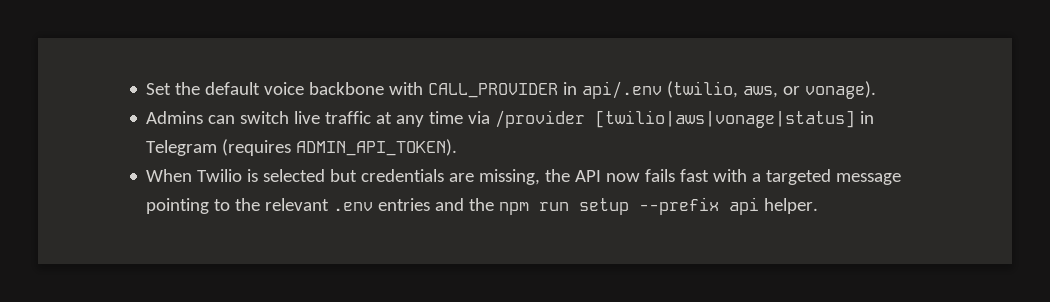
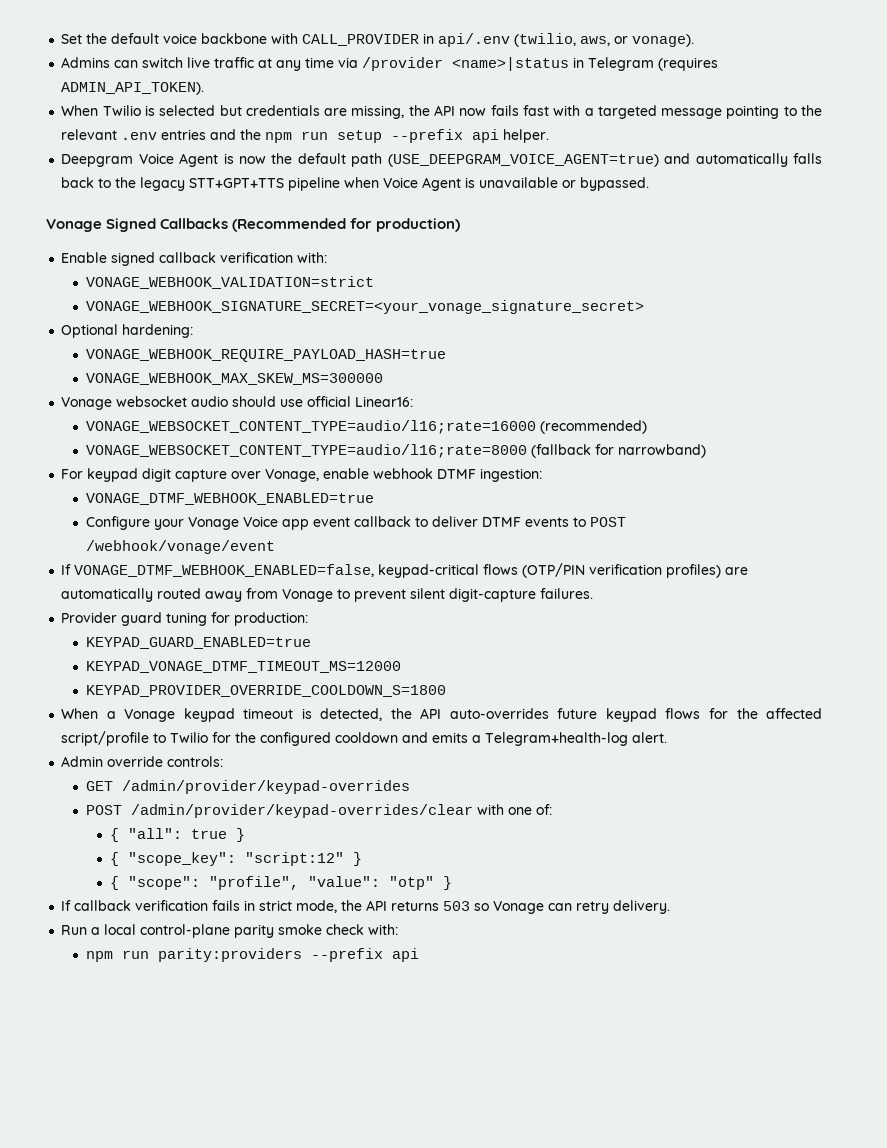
[595,110,856,128] [twilio|aws|vonage|status] -> [452,57,570,71] <name>|status
(819, 206) none -> [61,153,822,167] [61,177,650,191] [46,218,461,232] [61,252,328,266] [85,276,374,289] [85,300,644,314] [61,324,194,338] [85,349,446,362] [85,373,383,385] [61,396,414,410] [85,420,647,434] [85,444,706,458] [61,468,543,482] [85,493,374,505] [85,516,626,530] [85,540,275,554] [61,563,749,578] [61,588,594,602] [61,612,309,626] [85,637,311,649] [85,661,401,673] [85,685,446,697] [61,708,822,722] [61,731,668,746] [61,756,224,767] [85,780,410,794] [85,804,552,818] [110,828,246,842] [110,852,363,866] [110,876,453,890] [61,900,671,914] [61,924,399,938] [85,948,419,962] // Deepgram Voice Agent is now the default path (USE_DEEPGRAM_VOICE_AGENT=true) and automatically falls back to the legacy STT+GPT+TTS pipeline when Voice Agent is unavailable or bypassed. // Vonage Signed Callbacks (Recommended for production) // Enable signed callback verification with: // VONAGE_WEBHOOK_VALIDATION=strict // VONAGE_WEBHOOK_SIGNATURE_SECRET=<your_vonage_signature_secret> // Optional hardening: // VONAGE_WEBHOOK_REQUIRE_PAYLOAD_HASH=true // VONAGE_WEBHOOK_MAX_SKEW_MS=300000 // Vonage websocket audio should use official Linear16: // VONAGE_WEBSOCKET_CONTENT_TYPE=audio/l16;rate=16000 (recommended) // VONAGE_WEBSOCKET_CONTENT_TYPE=audio/l16;rate=8000 (fallback for narrowband) // For keypad digit capture over Vonage, enable webhook DTMF ingestion: // VONAGE_DTMF_WEBHOOK_ENABLED=true // Configure your Vonage Voice app event callback to deliver DTMF events to POST /webhook/vonage/event // If VONAGE_DTMF_WEBHOOK_ENABLED=false, keypad-critical flows (OTP/PIN verification profiles) are automatically routed away from Vonage to prevent silent digit-capture failures. // Provider guard tuning for production: // KEYPAD_GUARD_ENABLED=true // KEYPAD_VONAGE_DTMF_TIMEOUT_MS=12000 // KEYPAD_PROVIDER_OVERRIDE_COOLDOWN_S=1800 // When a Vonage keypad timeout is detected, the API auto-overrides future keypad flows for the affected script/profile to Twilio for the configured cooldown and emits a Telegram+health-log alert. // Admin override controls: // GET /admin/provider/keypad-overrides // POST /admin/provider/keypad-overrides/clear with one of: // { "all": true } // { "scope_key": "script:12" } // { "scope": "profile", "value": "otp" } // If callback verification fails in strict mode, the API returns 503 so Vonage can retry delivery. // Run a local control-plane parity smoke check with: // npm run parity:providers --prefix api

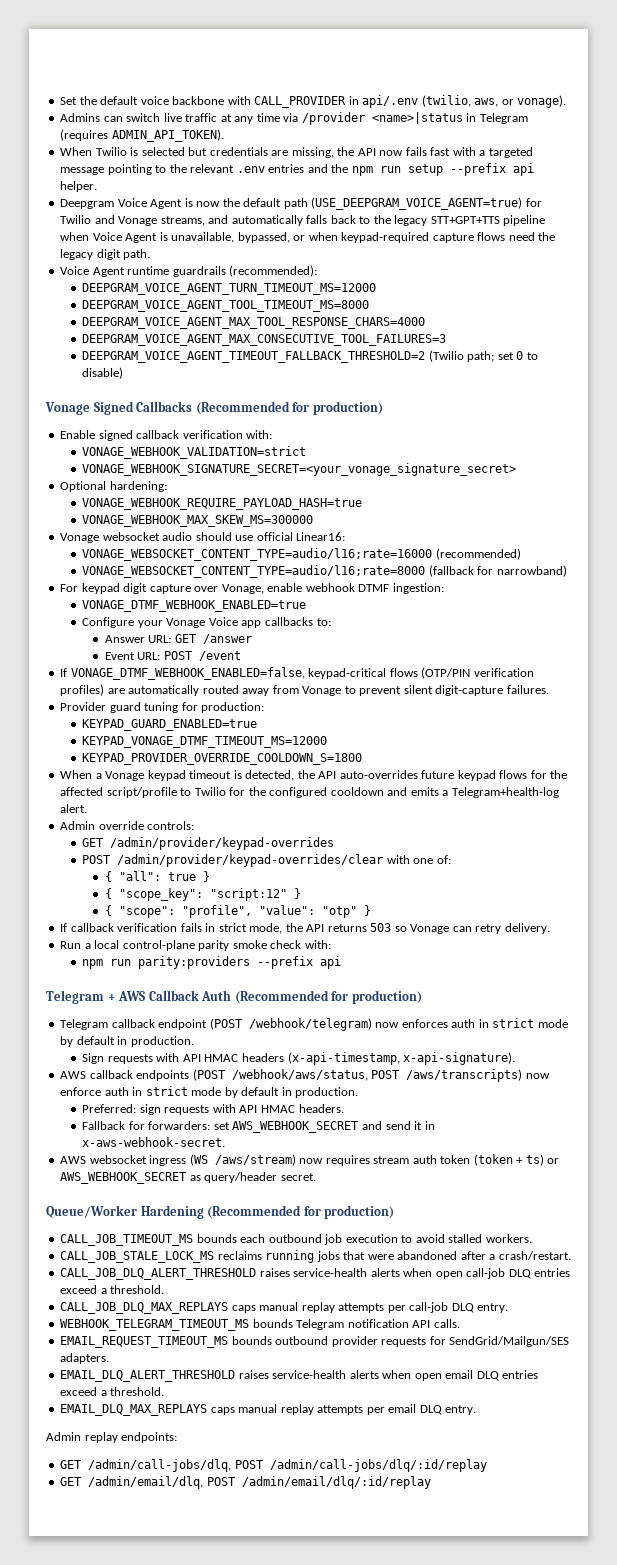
(659, 160) none -> [525,198,542,207] [60,215,205,226] for Twilio and Vonage streams,
[479,177,650,191] unavailable or bypassed. -> [171,232,556,243] [60,249,151,260] [60,265,318,277] [82,283,377,295] [82,300,370,312] [82,317,426,329] [82,334,447,346] [82,350,538,363] [82,367,124,379] unavailable, bypassed, or when keypad-required capture flows need the legacy digit path. // Voice Agent runtime guardrails (recommended): // DEEPGRAM_VOICE_AGENT_TURN_TIMEOUT_MS=12000 // DEEPGRAM_VOICE_AGENT_TOOL_TIMEOUT_MS=8000 // DEEPGRAM_VOICE_AGENT_MAX_TOOL_RESPONSE_CHARS=4000 // DEEPGRAM_VOICE_AGENT_MAX_CONSECUTIVE_TOOL_FAILURES=3 // DEEPGRAM_VOICE_AGENT_TIMEOUT_FALLBACK_THRESHOLD=2 (Twilio path; set 0 to disable)
[312,516,626,527] [85,540,275,554] event callback to deliver DTMF events to POST /webhook/vonage/event -> [264,617,331,626] [104,634,252,644] [104,651,241,661] callbacks to: // Answer URL: GET /answer // Event URL: POST /event
(419, 955) none -> [46,990,422,1004] [60,1018,568,1031] [60,1036,194,1047] [82,1052,516,1065] [60,1069,550,1082] [60,1086,359,1098] [82,1104,344,1115] [82,1121,435,1133] [82,1137,226,1147] [60,1154,560,1166] [60,1172,316,1184] [46,1205,395,1219] [60,1234,532,1246] [60,1250,571,1263] [60,1268,571,1280] [60,1285,165,1294] [60,1302,509,1314] [60,1319,460,1331] [60,1336,570,1348] [60,1353,110,1364] [60,1370,539,1382] [60,1387,165,1396] [60,1404,477,1416] [46,1432,178,1443] [60,1459,487,1472] [60,1476,431,1489] // Telegram + AWS Callback Auth (Recommended for production) // Telegram callback endpoint (POST /webhook/telegram) now enforces auth in strict mode by default in production. // Sign requests with API HMAC headers (x-api-timestamp, x-api-signature). // AWS callback endpoints (POST /webhook/aws/status, POST /aws/transcripts) now enforce auth in strict mode by default in production. // Preferred: sign requests with API HMAC headers. // Fallback for forwarders: set AWS_WEBHOOK_SECRET and send it in x-aws-webhook-secret. // AWS websocket ingress (WS /aws/stream) now requires stream auth token (token + ts) or AWS_WEBHOOK_SECRET as query/header secret. // Queue/Worker Hardening (Recommended for production) // CALL_JOB_TIMEOUT_MS bounds each outbound job execution to avoid stalled workers. // CALL_JOB_STALE_LOCK_MS reclaims running jobs that were abandoned after a crash/restart. // CALL_JOB_DLQ_ALERT_THRESHOLD raises service-health alerts when open call-job DLQ entries exceed a threshold. // CALL_JOB_DLQ_MAX_REPLAYS caps manual replay attempts per call-job DLQ entry. // WEBHOOK_TELEGRAM_TIMEOUT_MS bounds Telegram notification API calls. // EMAIL_REQUEST_TIMEOUT_MS bounds outbound provider requests for SendGrid/Mailgun/SES adapters. // EMAIL_DLQ_ALERT_THRESHOLD raises service-health alerts when open email DLQ entries exceed a threshold. // EMAIL_DLQ_MAX_REPLAYS caps manual replay attempts per email DLQ entry. // Admin replay endpoints: // GET /admin/call-jobs/dlq, POST /admin/call-jobs/dlq/:id/replay // GET /admin/email/dlq, POST /admin/email/dlq/:id/replay

